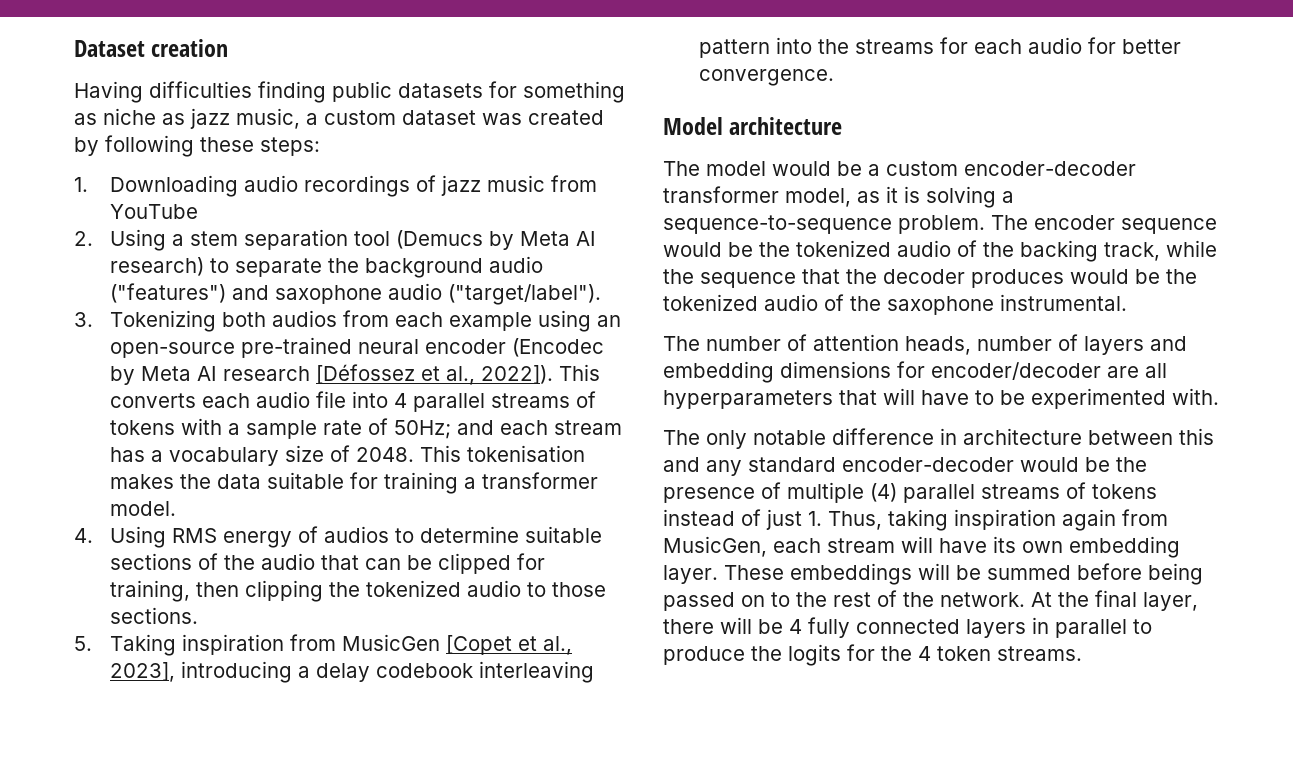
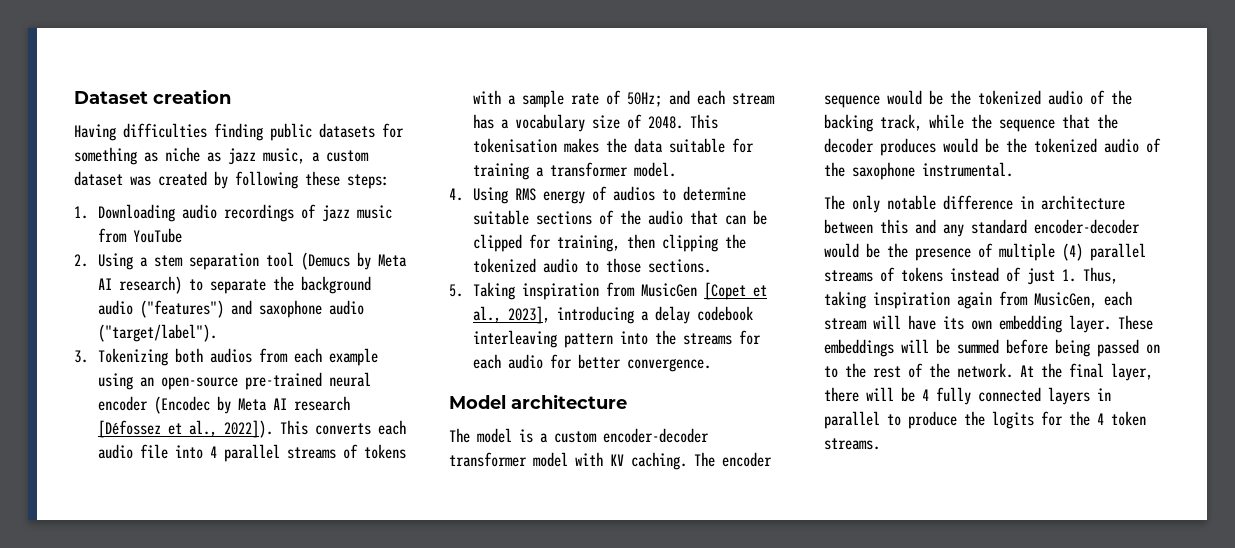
[772,161,862,176] would be -> [519,429,533,443] is
[785,186,1014,208] [663,215,985,234] model, as it is solving a sequence-to-sequence problem. -> [533,452,687,470] model with KV caching.
[663,334,1187,355] [663,361,1167,383] [663,388,1219,409] // The number of attention heads, number of layers and embedding dimensions for encoder/decoder are all hyperparameters that will have to be experimented with. -> (1013, 169) none

